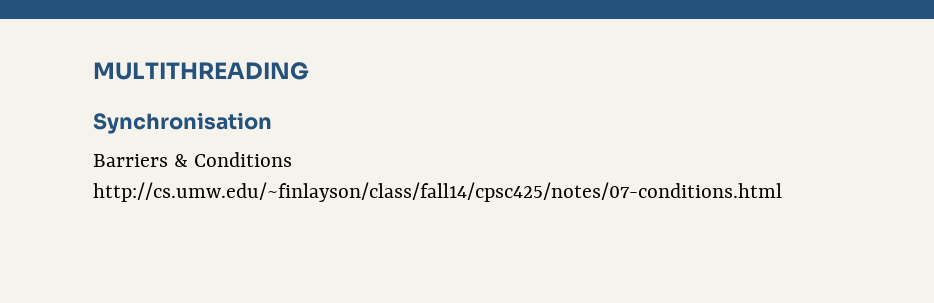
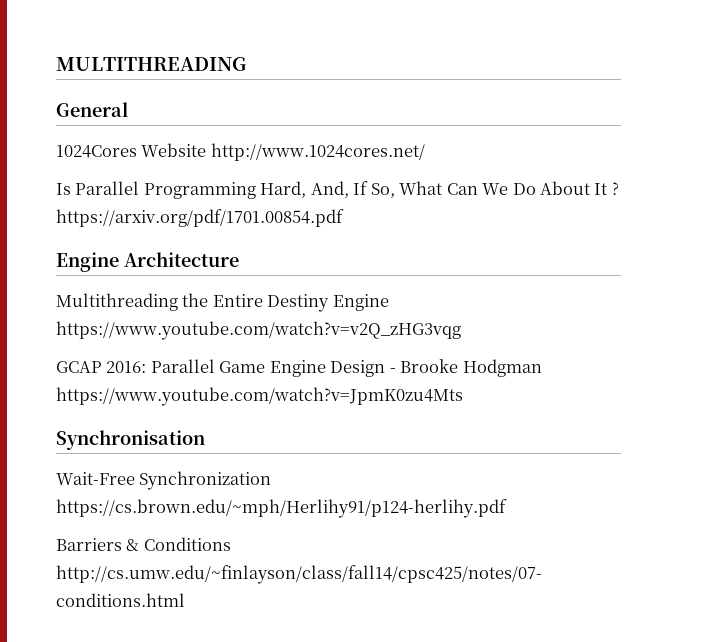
[93,112,272,134] Synchronisation -> [56,102,128,117] [56,143,425,161] [56,181,619,199] [56,209,344,227] [56,252,239,272] [56,293,389,312] [56,321,461,340] [56,359,542,377] [56,387,463,406] [56,430,205,450] [56,471,272,490] [56,499,507,518] General // 1024Cores Website http://www.1024cores.net/ // Is Parallel Programming Hard, And, If So, What Can We Do About It ? https://arxiv.org/pdf/1701.00854.pdf // Engine Architecture // Multithreading the Entire Destiny Engine https://www.youtube.com/watch?v=v2Q_zHG3vqg // GCAP 2016: Parallel Game Engine Design - Brooke Hodgman https://www.youtube.com/watch?v=JpmK0zu4Mts // Synchronisation // Wait-Free Synchronization https://cs.brown.edu/~mph/Herlihy91/p124-herlihy.pdf

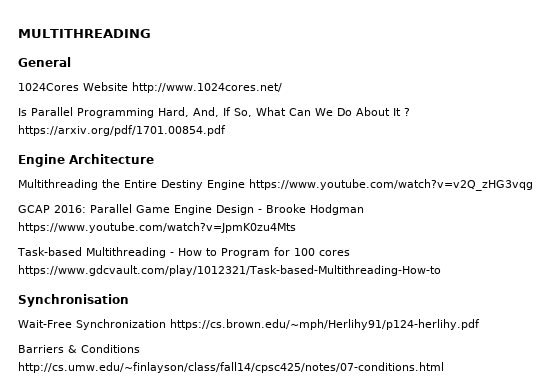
(463, 396) none -> [17,247,350,258] [18,265,441,276] // Task-based Multithreading - How to Program for 100 cores https://www.gdcvault.com/play/1012321/Task-based-Multithreading-How-to

